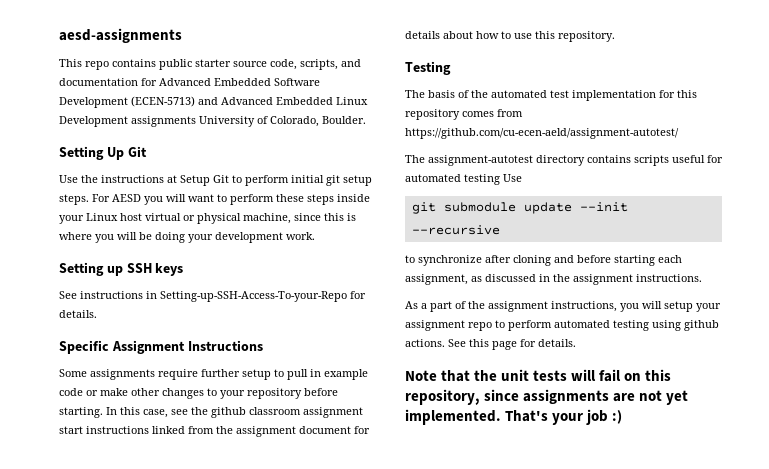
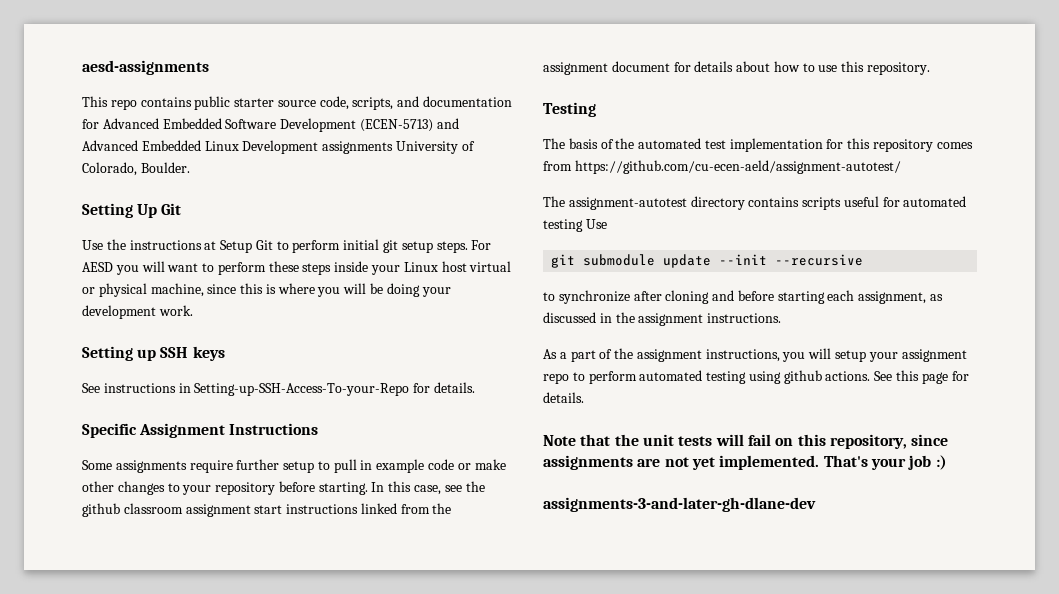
(623, 417) none -> [543,497,816,512] // assignments-3-and-later-gh-dlane-dev

